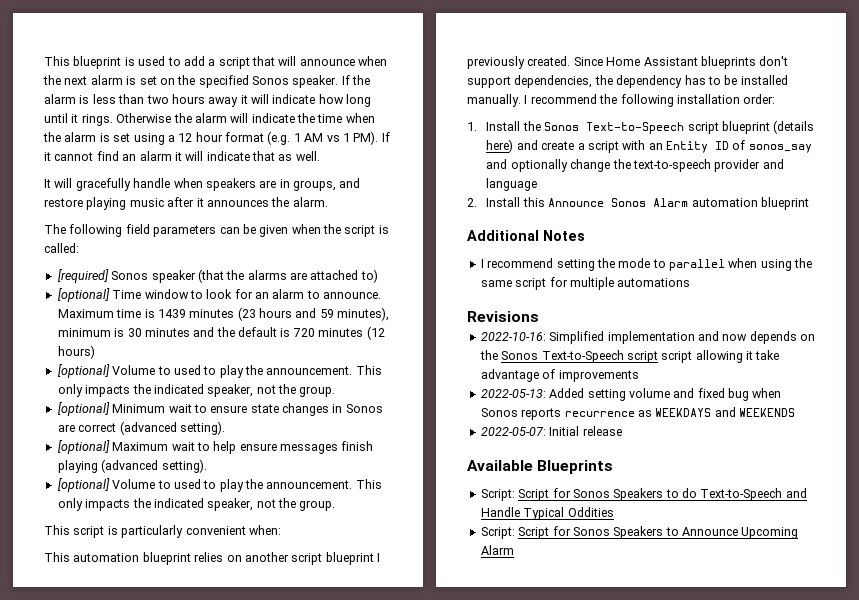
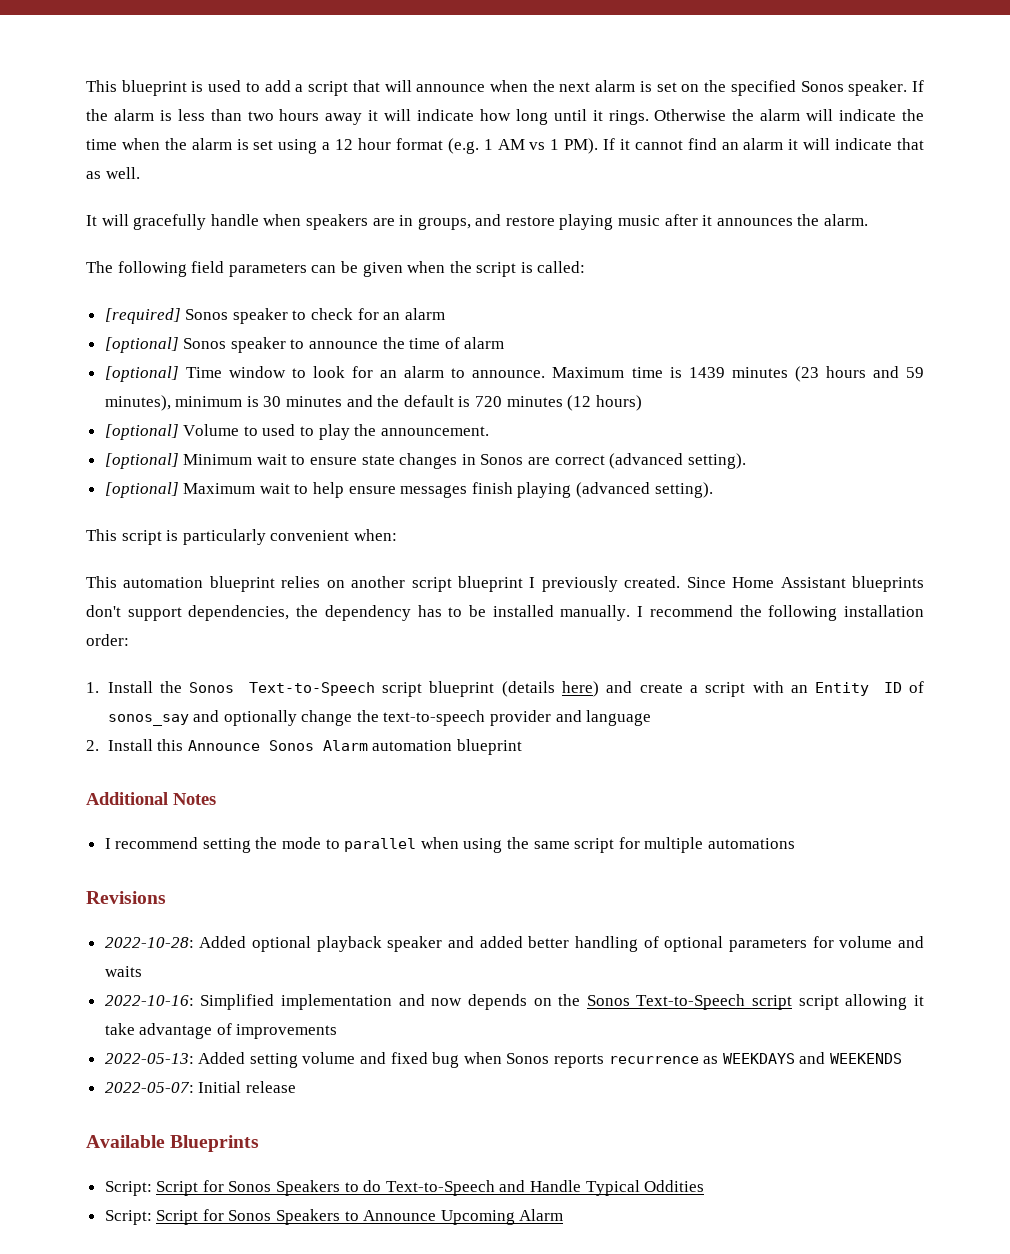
[197,269,378,283] (that the alarms are attached to) -> [292,308,445,320] [104,337,505,353] to check for an alarm // [optional] Sonos speaker to announce the time of alarm
[355,365,382,375] [57,384,336,397] This only impacts the indicated speaker, not the group. -> (489, 431) none
[57,478,382,492] [57,498,336,511] // [optional] Volume to used to play the announcement. This only impacts the indicated speaker, not the group. -> (713, 490) none
(539, 316) none -> [104,936,924,952] [104,966,142,977] // 2022-10-28: Added optional playback speaker and added better handling of optional parameters for volume and waits

